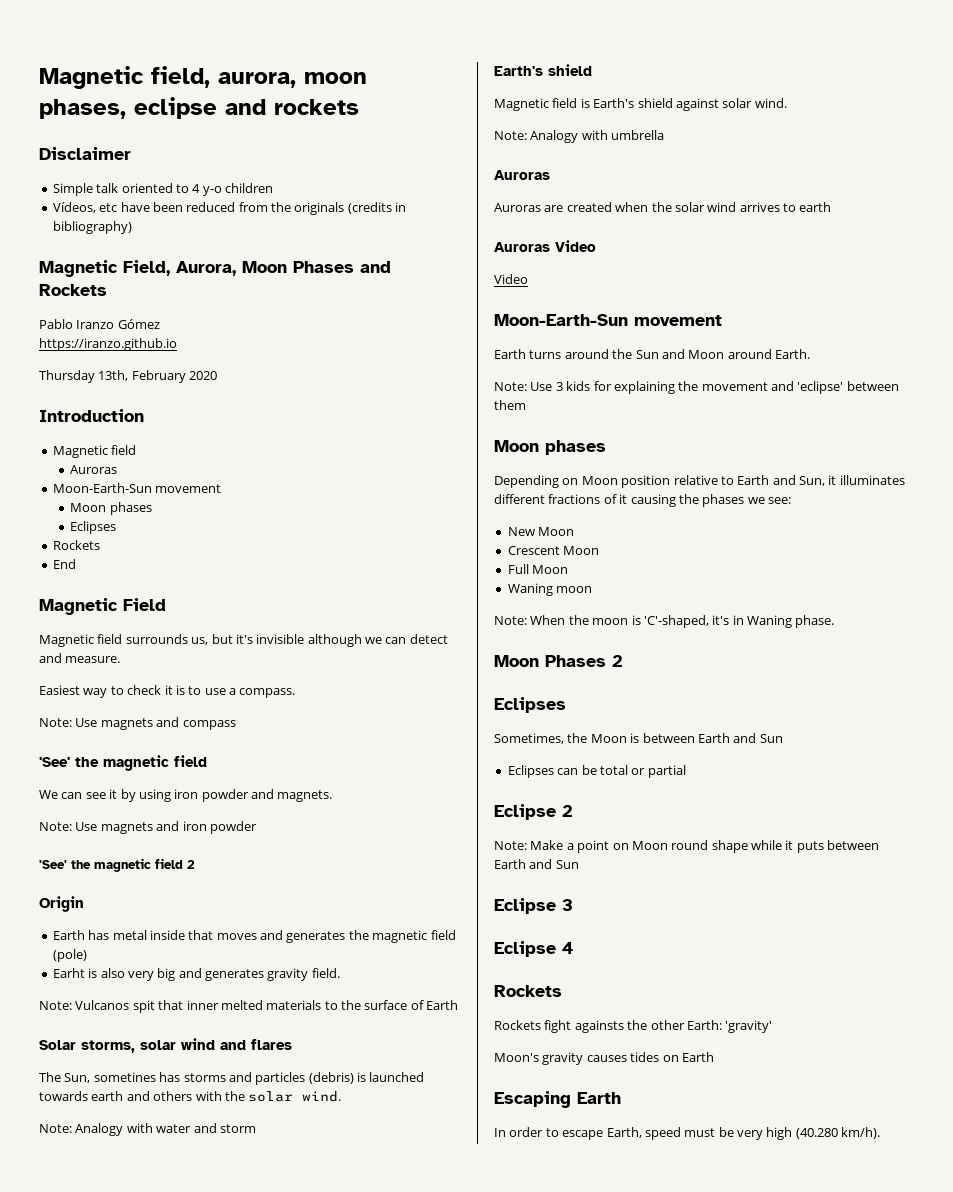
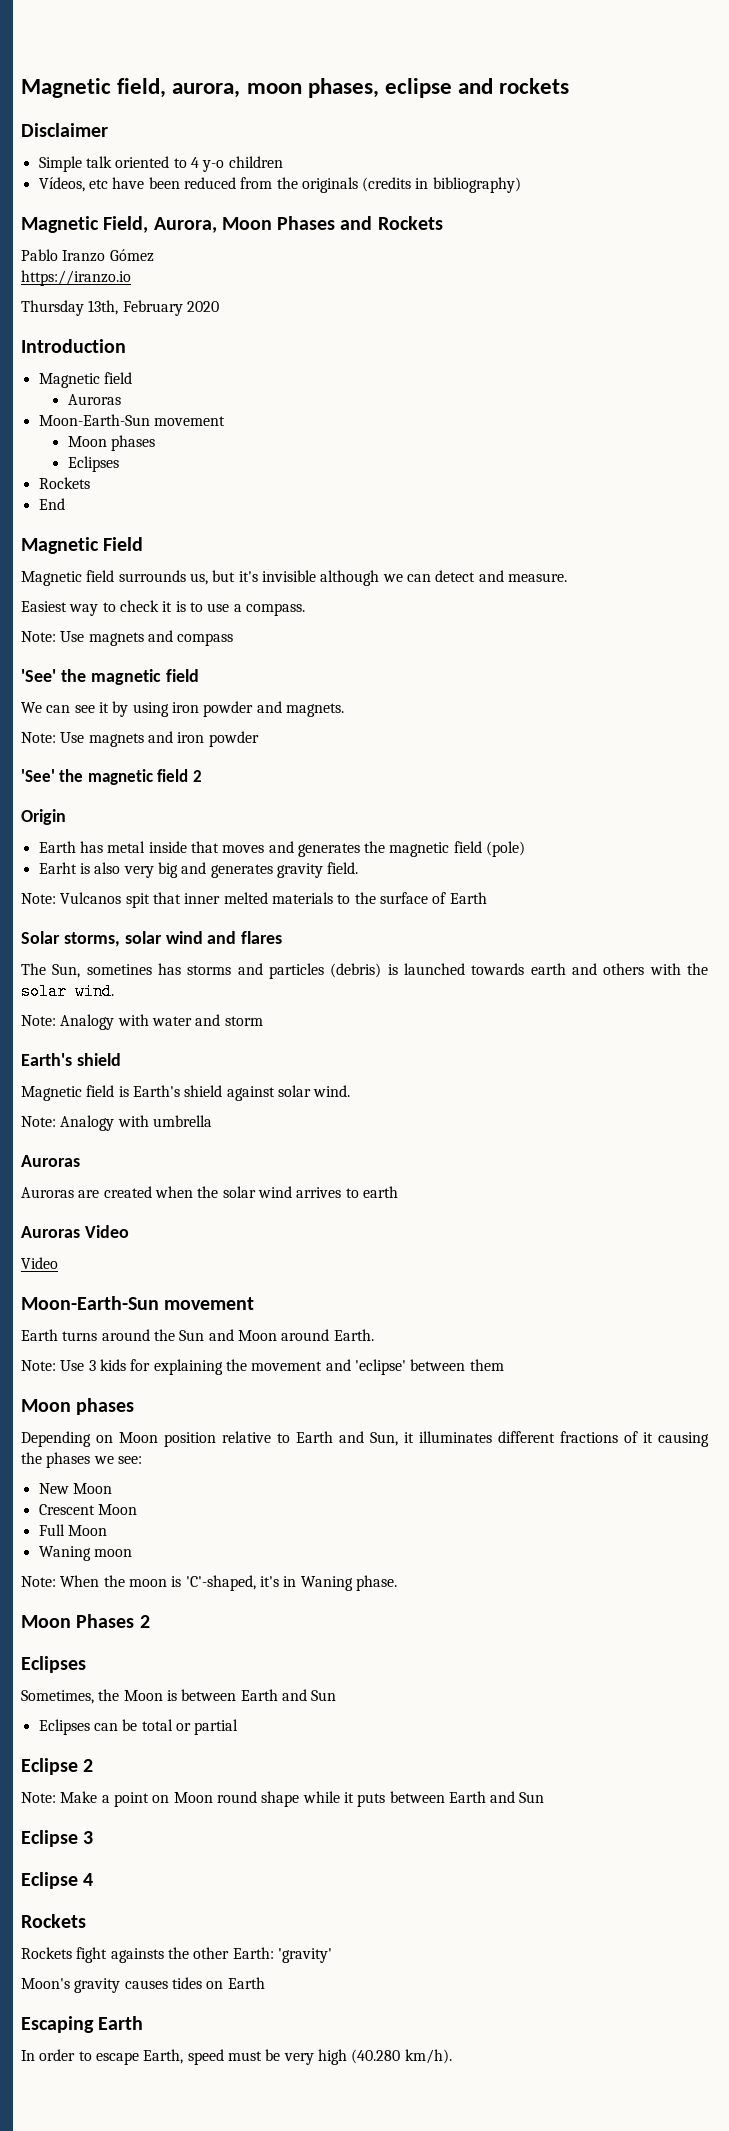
[39,338,177,351] https://iranzo.github.io -> [21,270,131,286] https://iranzo.io

